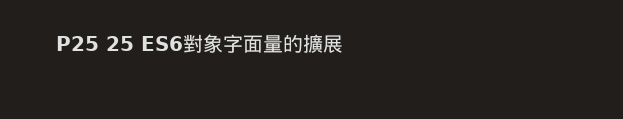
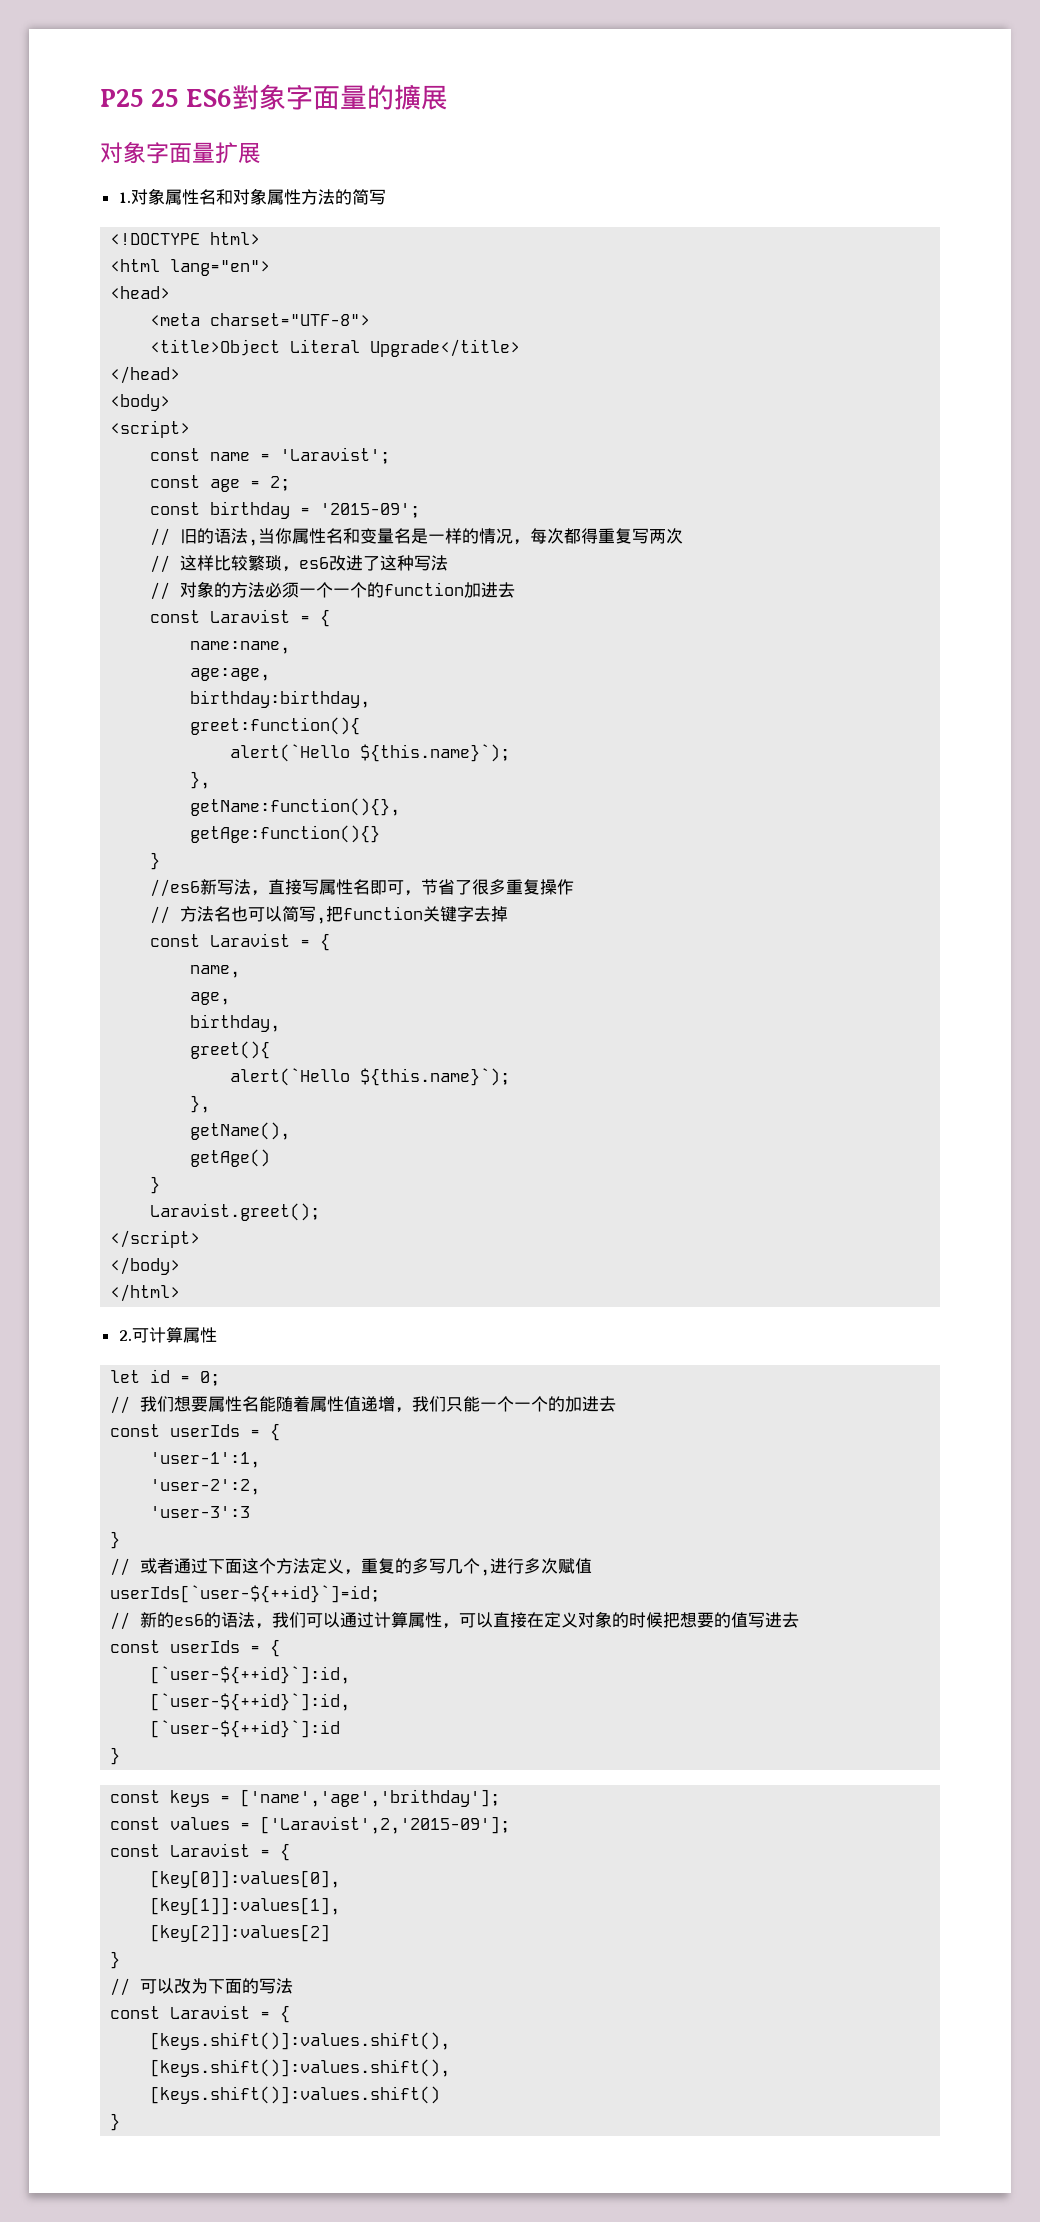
(343, 44) none -> [100,141,261,164] [118,188,386,205] [110,232,261,245] [110,259,271,276] [110,286,171,299] [150,313,371,326] [150,339,521,357] [110,366,181,384] [110,394,171,411] [110,420,191,438] [150,447,391,464] [150,475,291,492] [150,501,421,519] [150,528,684,546] [150,555,449,573] [150,581,516,600] [150,609,331,627] [190,641,291,654] [190,668,271,681] [190,690,371,708] [190,717,361,735] [230,744,511,762] [190,771,211,789] [190,798,401,816] [190,825,381,843] [150,852,161,870] [150,879,575,897] [150,906,509,924] [150,933,331,951] [190,965,241,978] [190,992,231,1005] [190,1014,281,1032] [190,1041,271,1059] [230,1068,511,1086] [190,1095,211,1113] [190,1122,291,1140] [190,1149,271,1167] [150,1176,161,1194] [150,1203,321,1221] [110,1230,201,1248] [110,1257,181,1275] [110,1284,181,1302] [118,1327,217,1343] [110,1369,221,1386] [110,1396,617,1414] [110,1423,281,1441] [150,1452,261,1468] [150,1479,261,1495] [150,1506,251,1518] [110,1531,121,1549] [110,1558,593,1576] [110,1585,381,1603] [110,1611,800,1630] [110,1639,281,1657] [150,1666,351,1684] [150,1693,351,1711] [150,1720,341,1738] [110,1747,121,1765] [110,1789,501,1807] [110,1816,511,1834] [110,1843,291,1861] [150,1870,341,1888] [150,1897,341,1915] [150,1924,331,1942] [110,1951,121,1969] [110,1978,294,1996] [110,2005,291,2023] [150,2032,451,2050] [150,2059,451,2077] [150,2086,441,2104] [110,2113,121,2131] // 对象字面量扩展 // 1.对象属性名和对象属性方法的简写 // <!DOCTYPE html> // <html lang="en"> // <head> // <meta charset="UTF-8"> // <title>Object Literal Upgrade</title> // </head> // <body> // <script> // const name = 'Laravist'; // const age = 2; // const birthday = '2015-09'; // // 旧的语法,当你属性名和变量名是一样的情况，每次都得重复写两次 // // 这样比较繁琐，es6改进了这种写法 // // 对象的方法必须一个一个的function加进去 // const Laravist = { // name:name, // age:age, // birthday:birthday, // greet:function(){ // alert(`Hello ${this.name}`); // }, // getName:function(){}, // getAge:function(){} // } // //es6新写法，直接写属性名即可，节省了很多重复操作 // // 方法名也可以简写,把function关键字去掉 // const Laravist = { // name, // age, // birthday, // greet(){ // alert(`Hello ${this.name}`); // }, // getName(), // getAge() // } // Laravist.greet(); // </script> // </body> // </html> // 2.可计算属性 // let id = 0; // // 我们想要属性名能随着属性值递增，我们只能一个一个的加进去 // const userIds = { // 'user-1':1, // 'user-2':2, // 'user-3':3 // } // // 或者通过下面这个方法定义，重复的多写几个,进行多次赋值 // userIds[`user-${++id}`]=id; // // 新的es6的语法，我们可以通过计算属性，可以直接在定义对象的时候把想要的值写进去 // const userIds = { // [`user-${++id}`]:id, // [`user-${++id}`]:id, // [`user-${++id}`]:id // } // const keys = ['name','age','brithday']; // const values = ['Laravist',2,'2015-09']; // const Laravist = { // [key[0]]:values[0], // [key[1]]:values[1], // [key[2]]:values[2] // } // // 可以改为下面的写法 // const Laravist = { // [keys.shift()]:values.shift(), // [keys.shift()]:values.shift(), // [keys.shift()]:values.shift() // }

